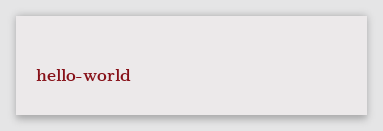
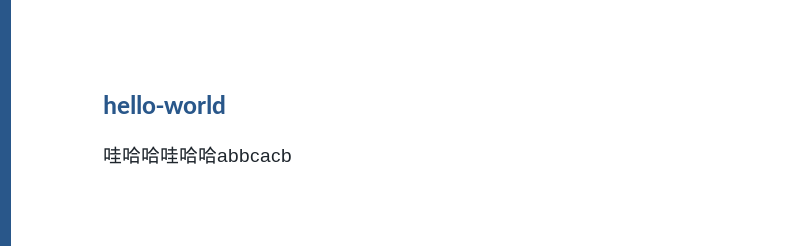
(131, 75) none -> [103,146,292,164] // 哇哈哈哇哈哈abbcacb

